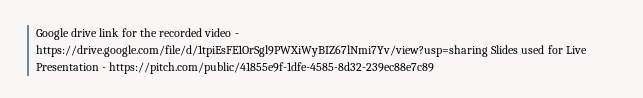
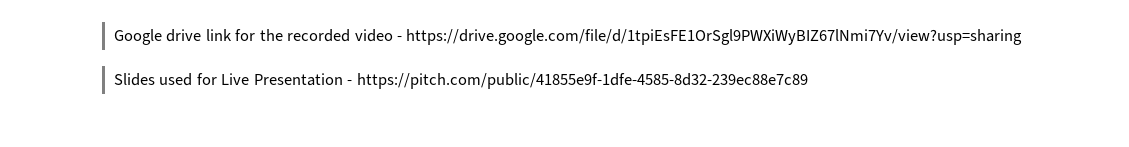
(488, 51) none -> (1023, 37) //

